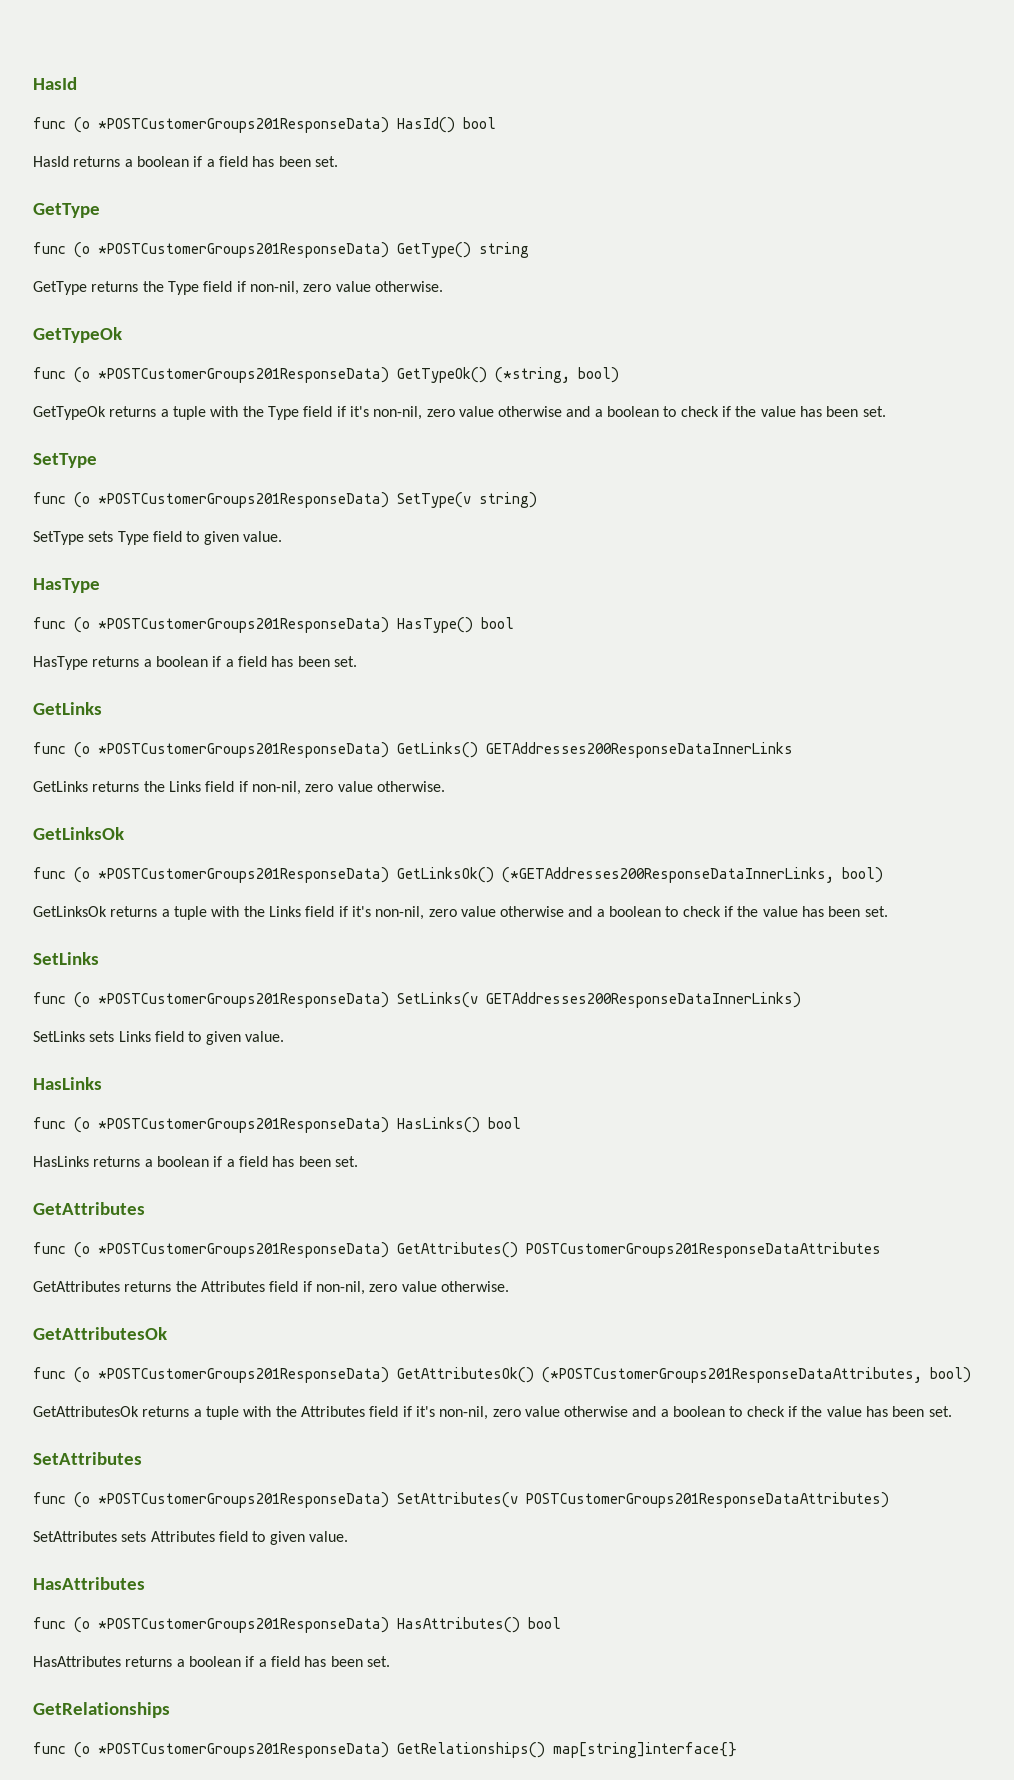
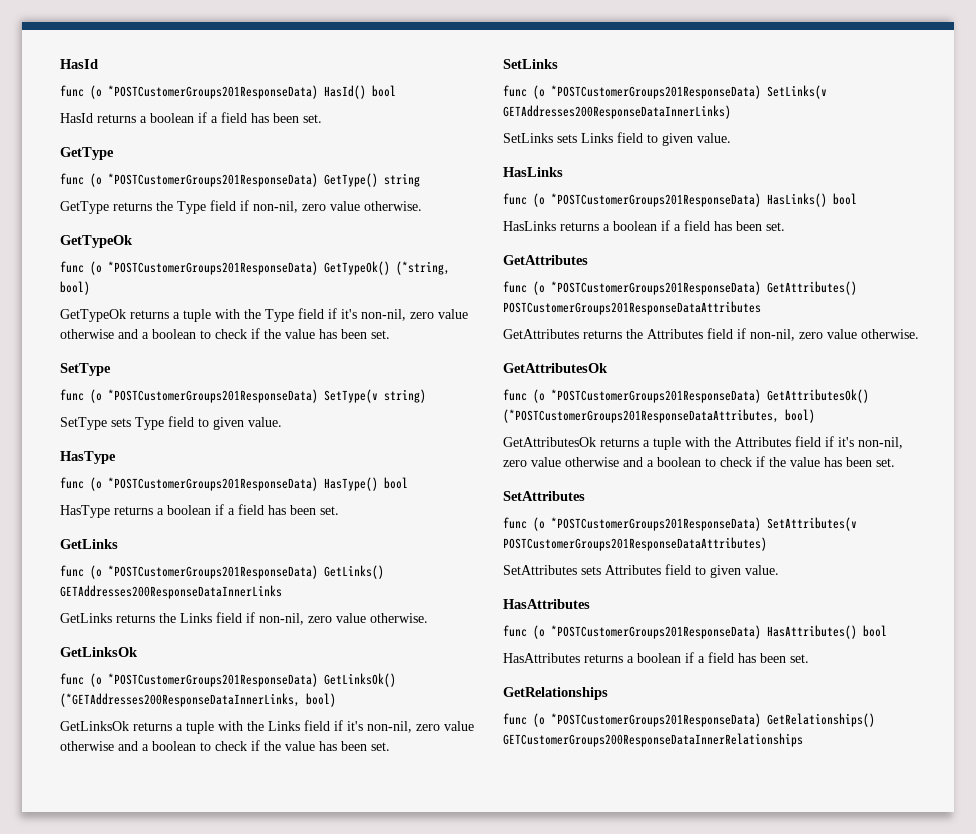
[553,1742,737,1758] map[string]interface{} -> [503,733,803,747] GETCustomerGroups200ResponseDataInnerRelationships

